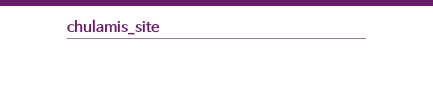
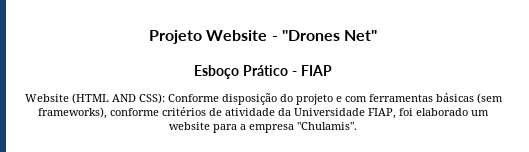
[67,19,160,35] chulamis_site -> [149,30,377,44] [194,65,332,79] [24,93,503,105] [38,107,489,119] [169,122,357,133] Projeto Website - "Drones Net" // Esboço Prático - FIAP // Website (HTML AND CSS): Conforme disposição do projeto e com ferramentas básicas (sem frameworks), conforme critérios de atividade da Universidade FIAP, foi elaborado um website para a empresa "Chulamis".

